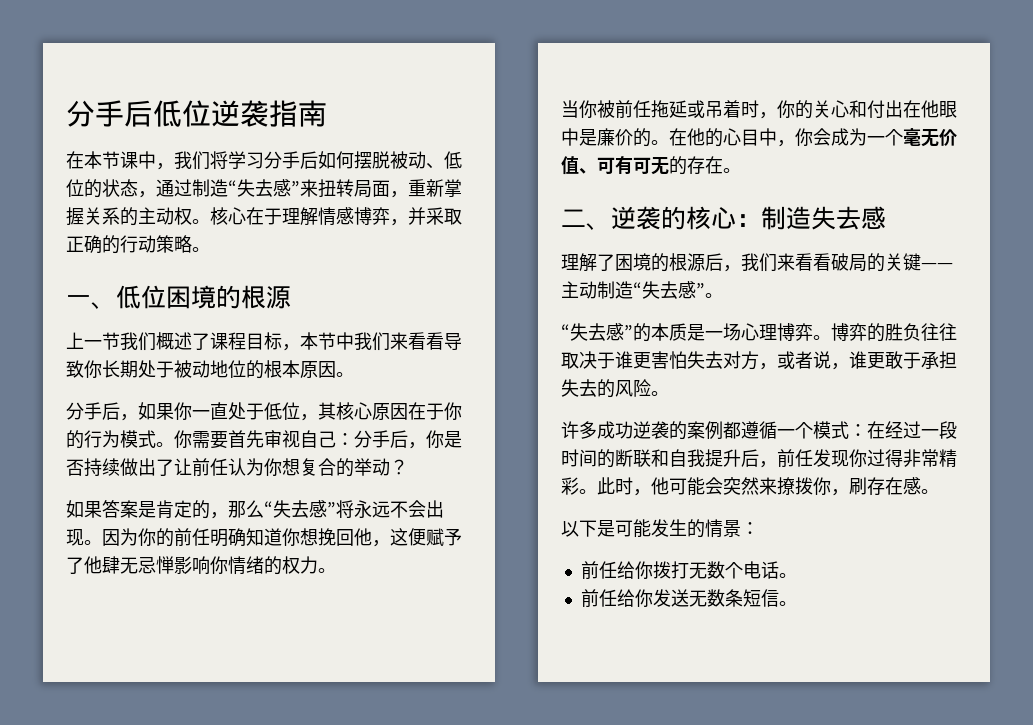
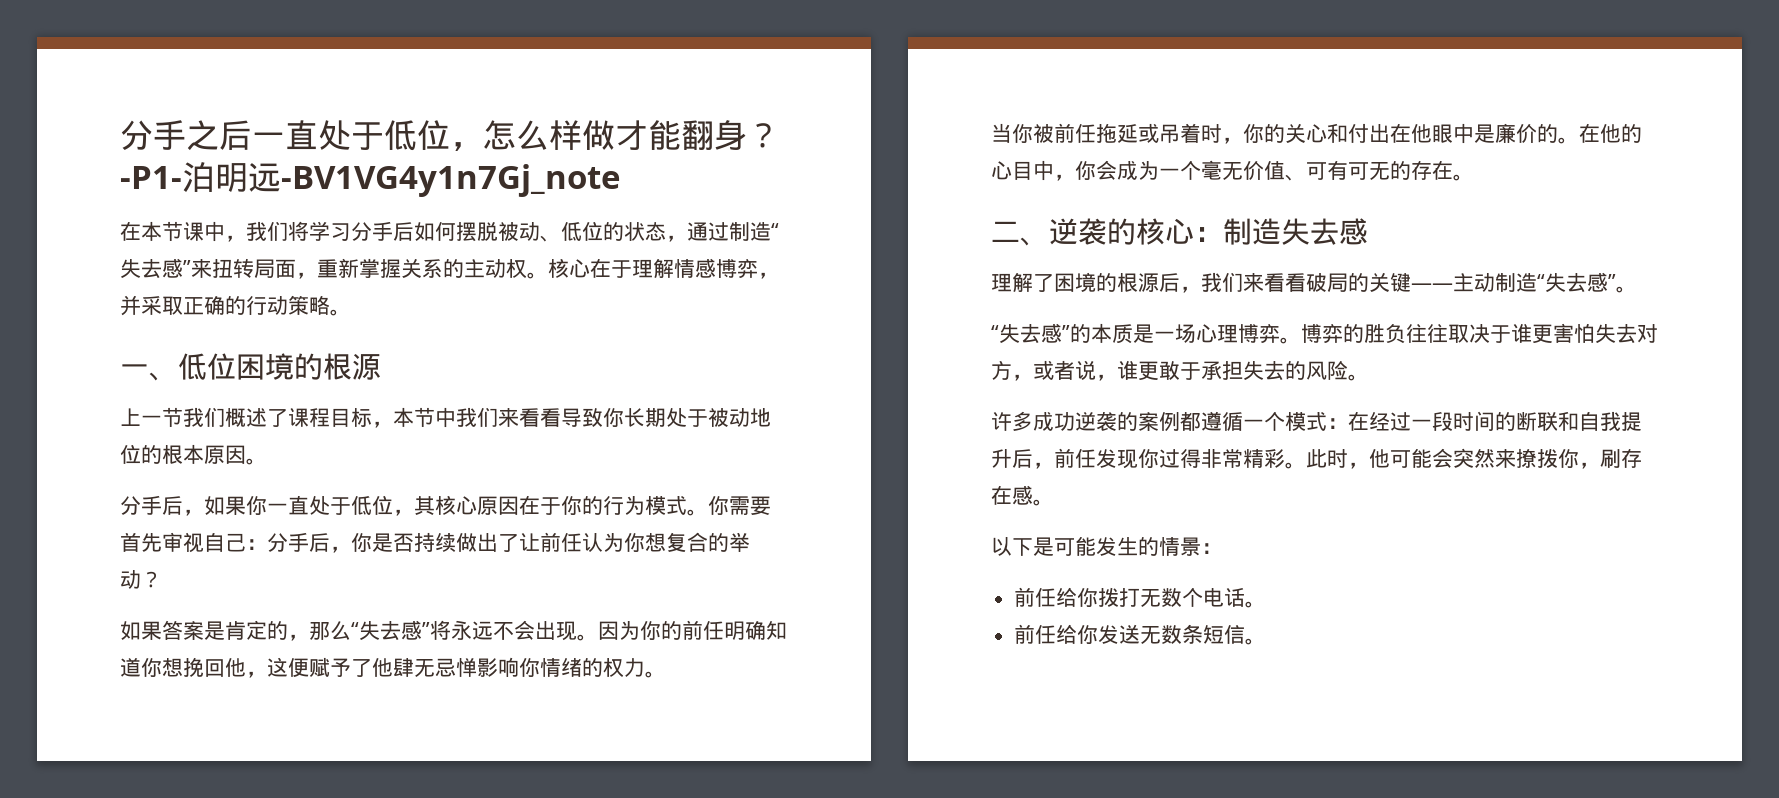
[66,100,327,127] 分手后低位逆袭指南 -> [120,120,780,151] [120,162,621,197] 分手之后一直处于低位，怎么样做才能翻身？-P1-泊明远-BV1VG4y1n7Gj_note

